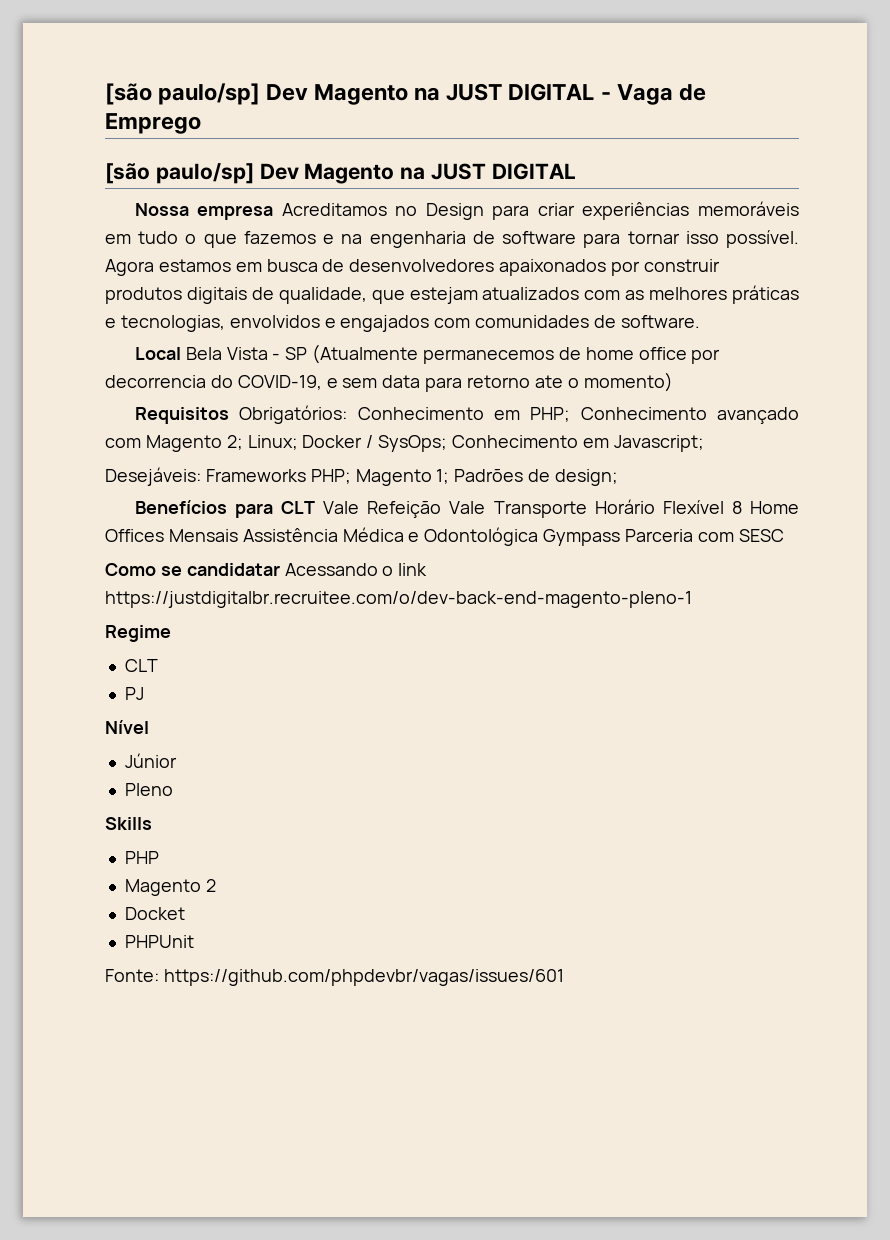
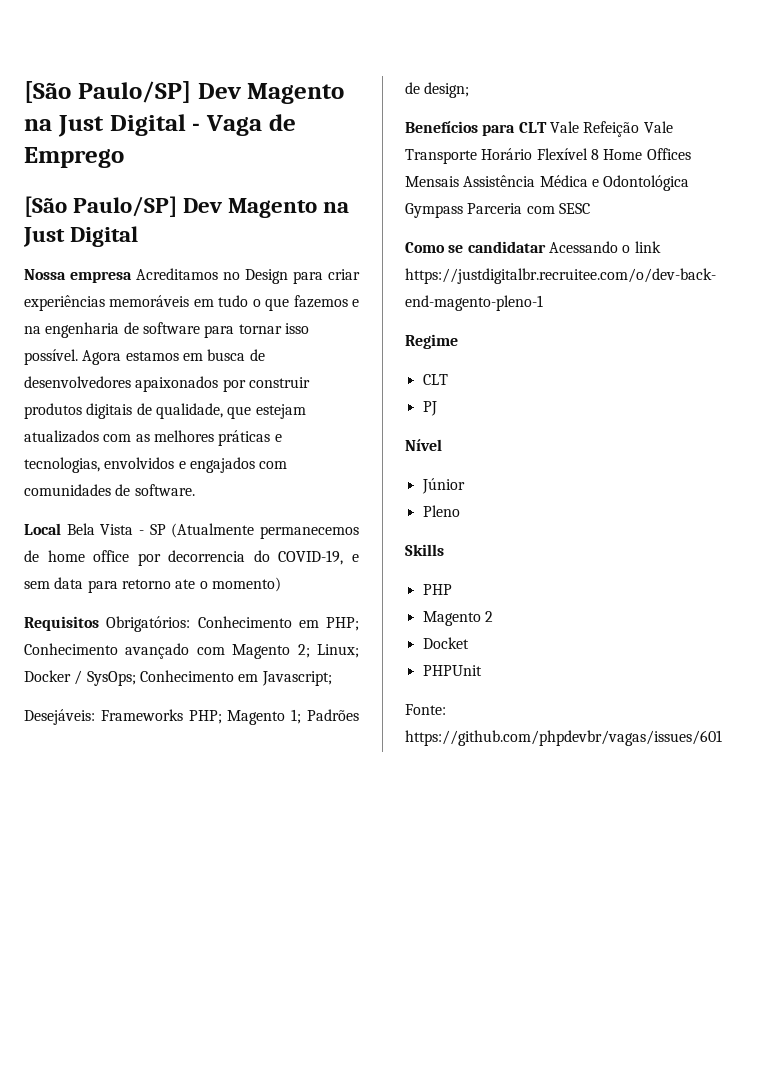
[105,83,595,105] [são paulo/sp] Dev Magento na JUST DIGITAL -> [24,81,345,104] [24,114,186,137] [São Paulo/SP] Dev Magento na Just Digital
[105,163,576,184] [são paulo/sp] Dev Magento na JUST DIGITAL -> [24,196,350,218] [23,226,139,247] [São Paulo/SP] Dev Magento na Just Digital

